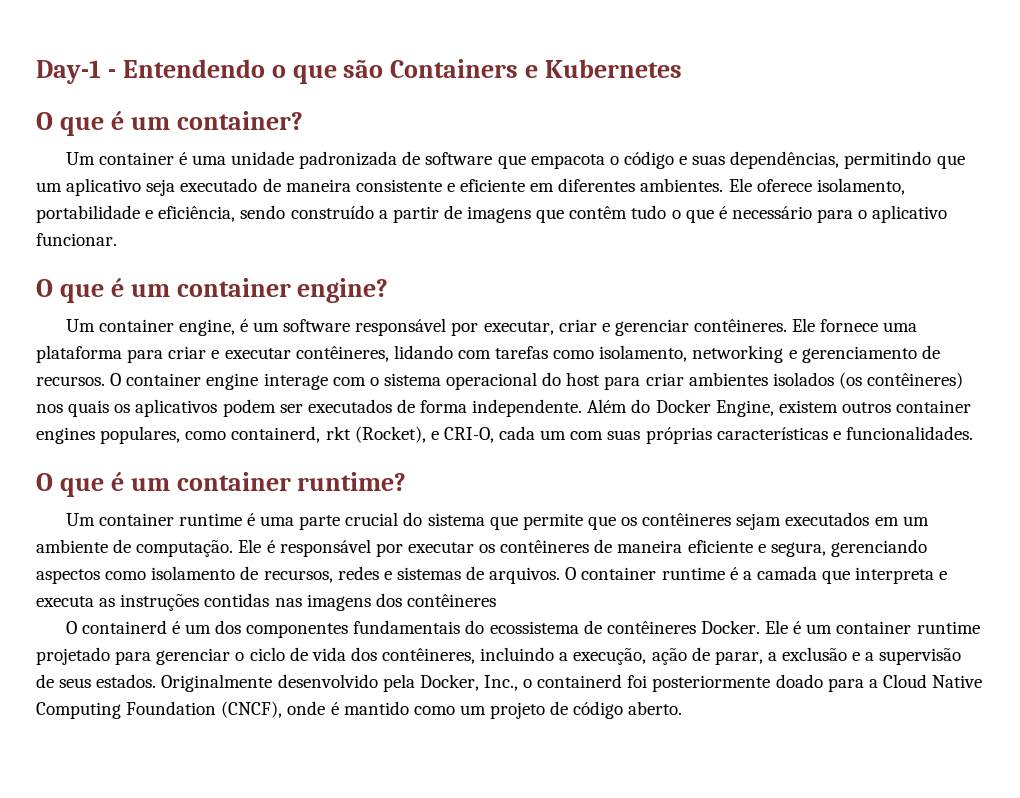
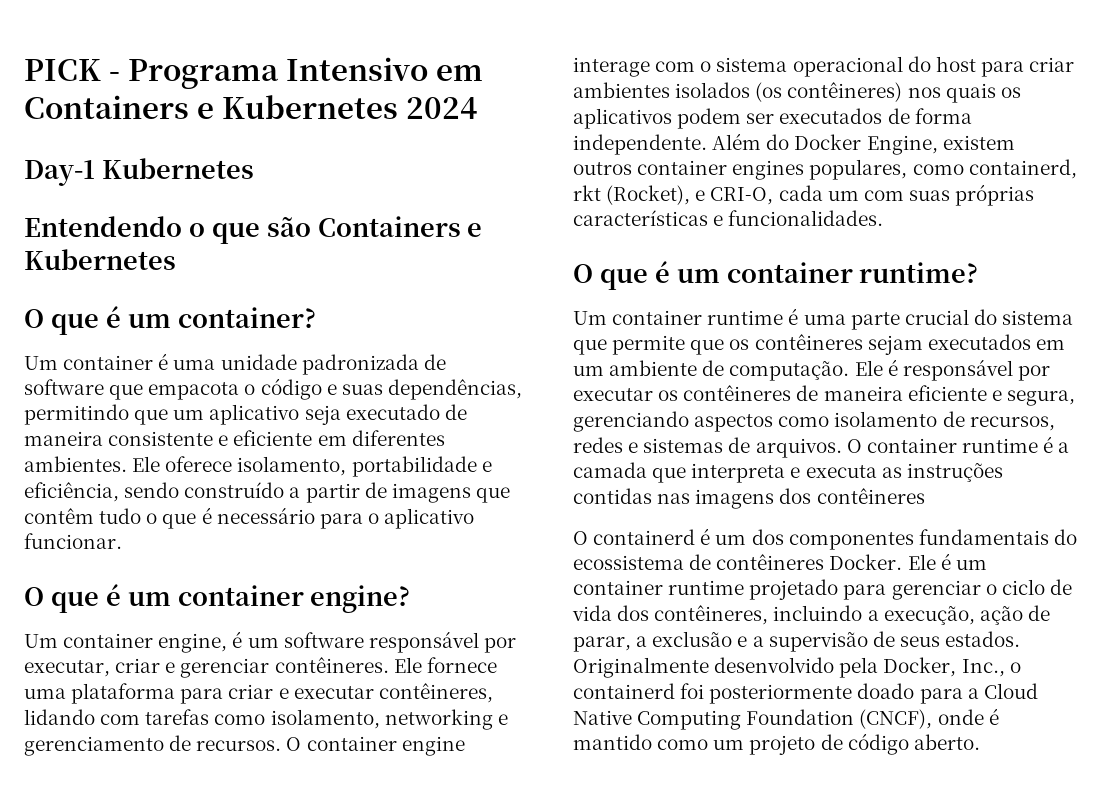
[36,60,116,84] Day-1 - -> [24,57,483,89] [24,95,478,119] [24,158,254,186] PICK - Programa Intensivo em Containers e Kubernetes 2024 // Day-1 Kubernetes //

